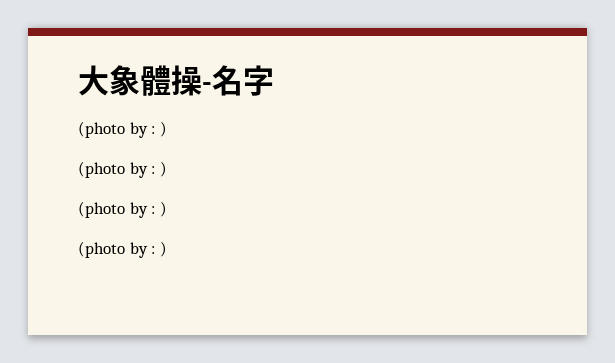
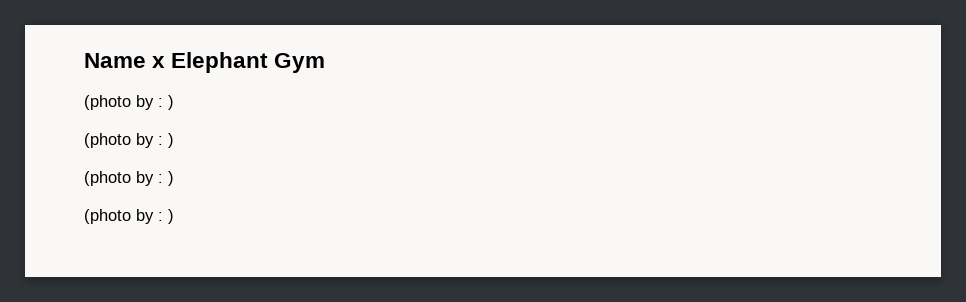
[78,65,274,96] 大象體操-名字 -> [84,52,326,73] Name x Elephant Gym

